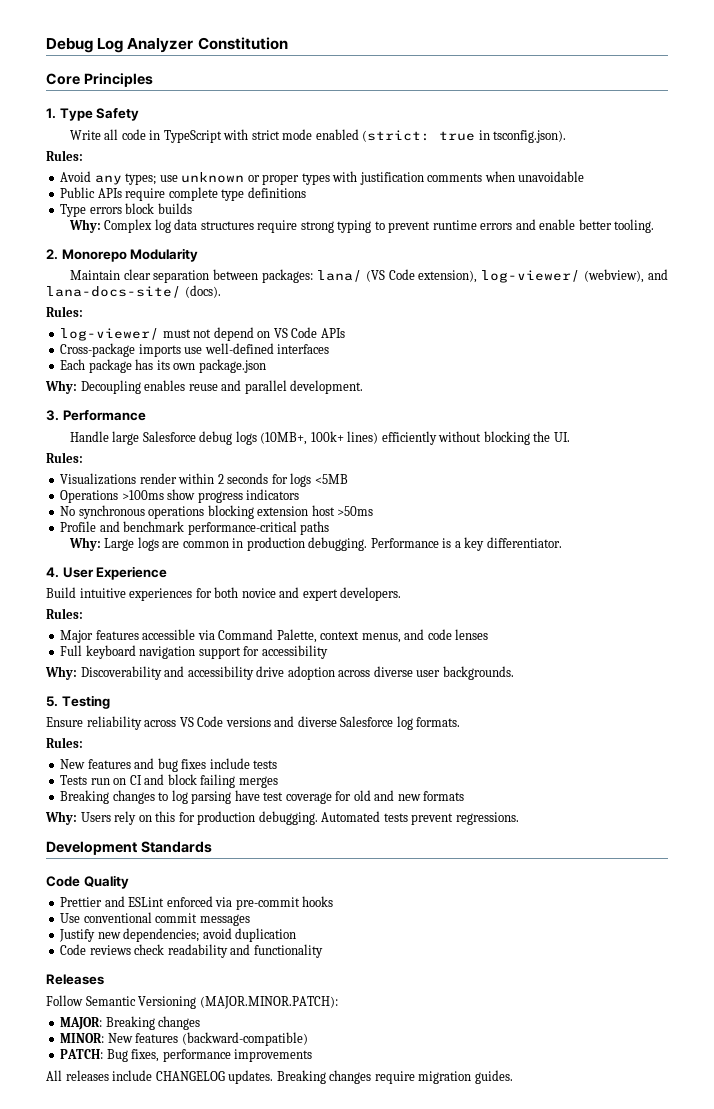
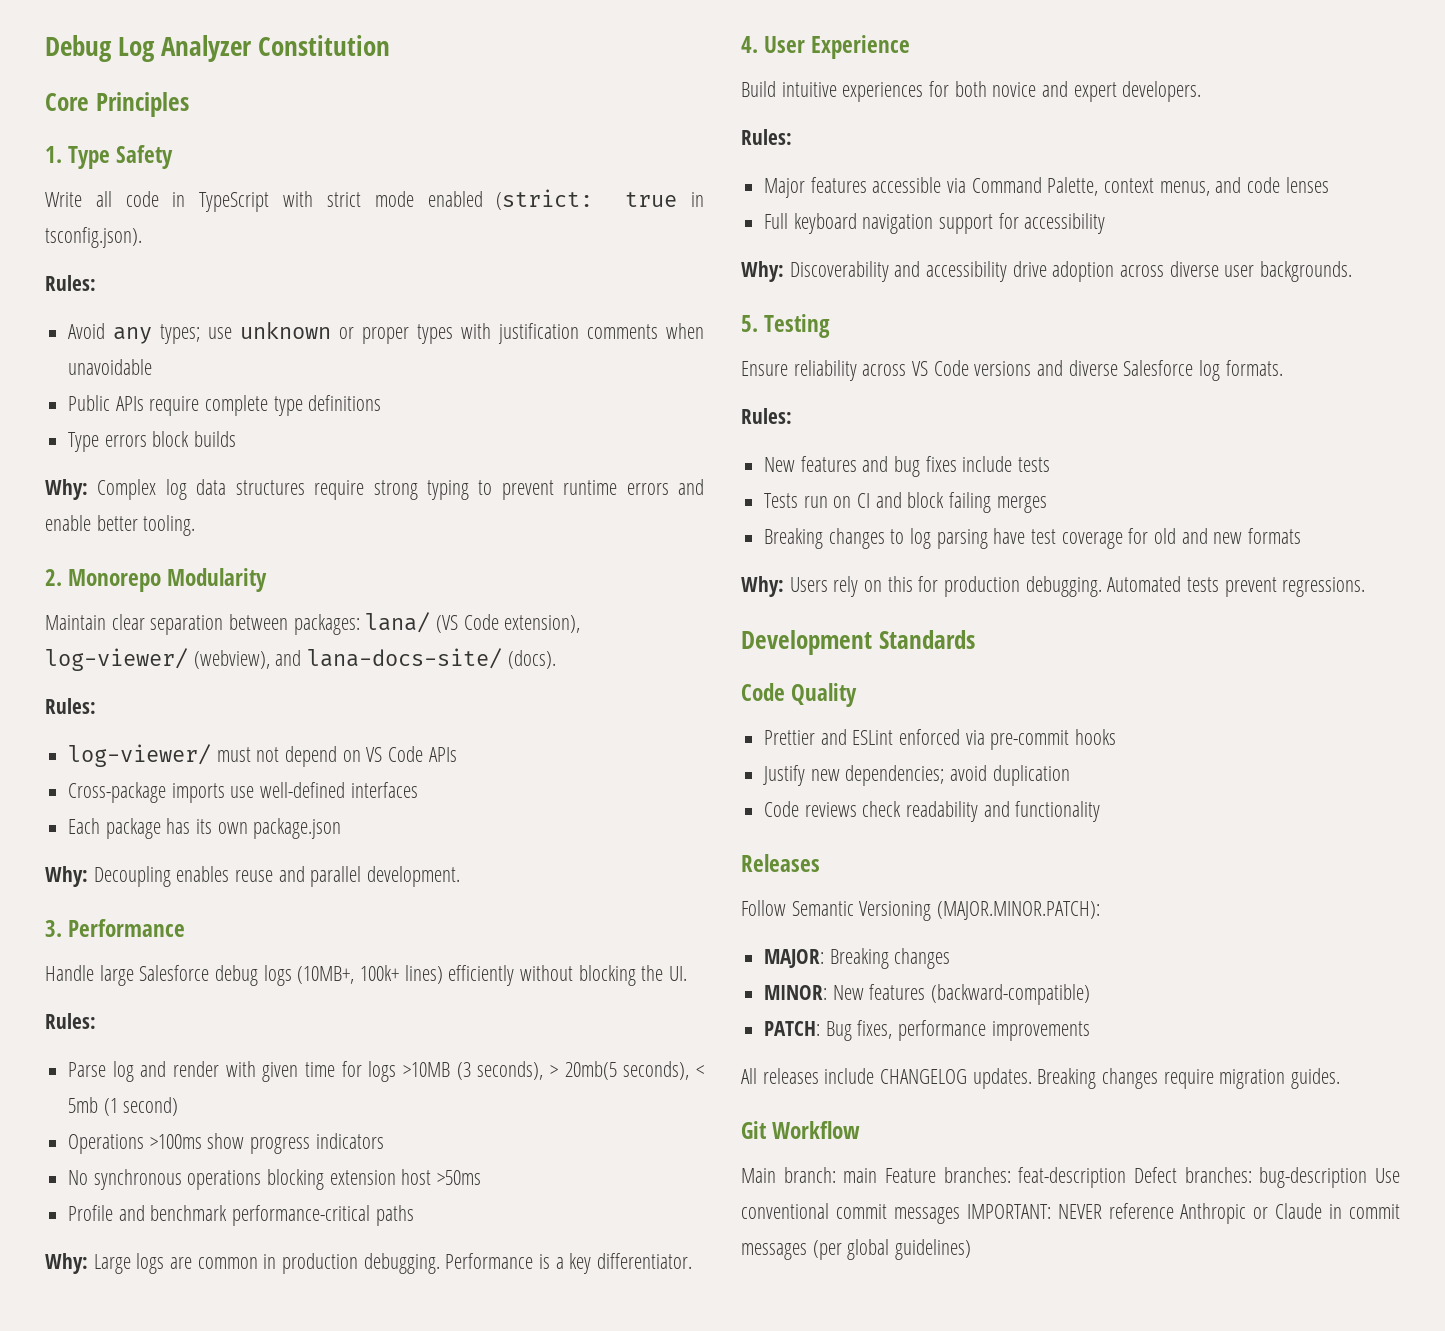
[60,473,348,487] Visualizations render within 2 seconds for logs <5MB -> [68,1061,704,1082] [68,1097,179,1116] Parse log and render with given time for logs >10MB (3 seconds), > 20mb(5 seconds), < 5mb (1 second)
[60,912,250,926] // Use conventional commit messages -> (1117, 737) none
(513, 1077) none -> [741,1121,861,1139] [741,1167,1400,1188] [741,1203,1400,1224] [741,1239,972,1260] // Git Workflow // Main branch: main Feature branches: feat-description Defect branches: bug-description Use conventional commit messages IMPORTANT: NEVER reference Anthropic or Claude in commit messages (per global guidelines)

